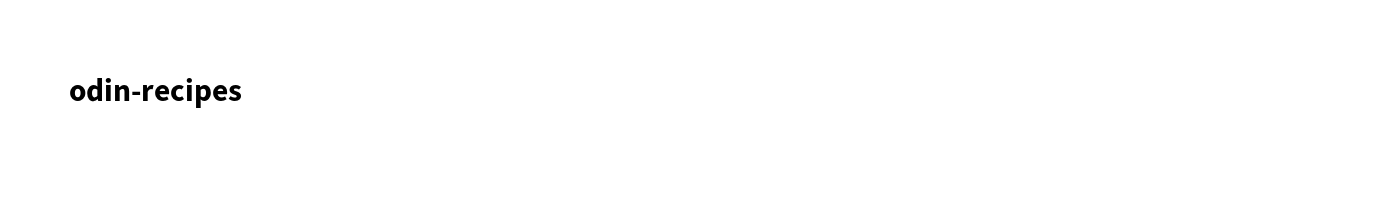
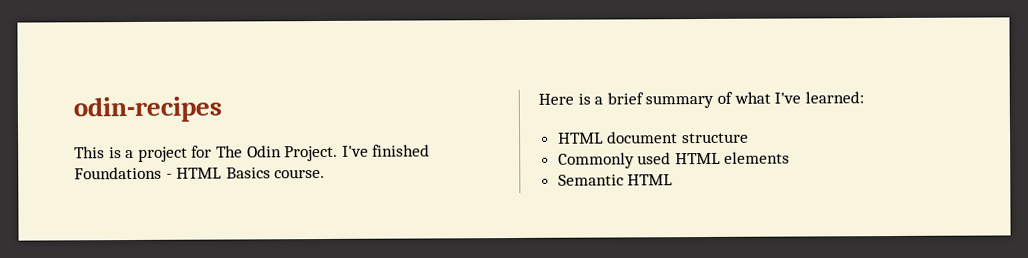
(242, 93) none -> [74,144,431,162] [74,166,326,180] [538,91,864,109] [557,131,749,144] [557,151,791,169] [557,174,674,186] // This is a project for The Odin Project. I've finished Foundations - HTML Basics course. // Here is a brief summary of what I've learned: // HTML document structure // Commonly used HTML elements // Semantic HTML

